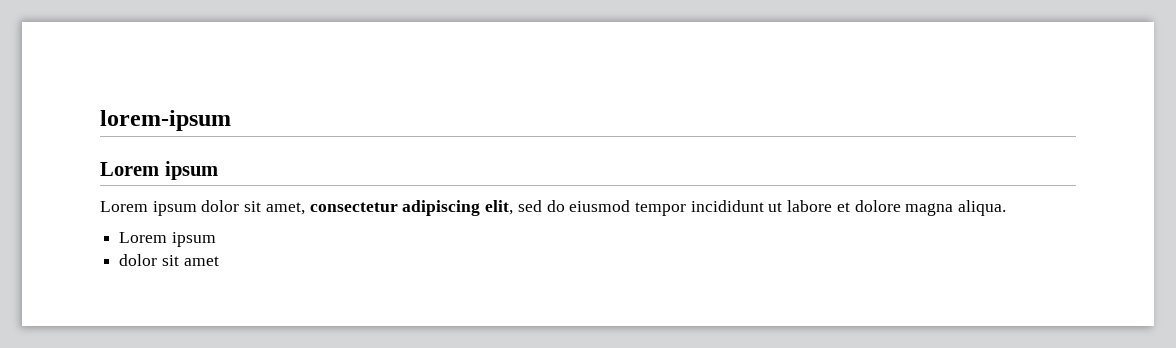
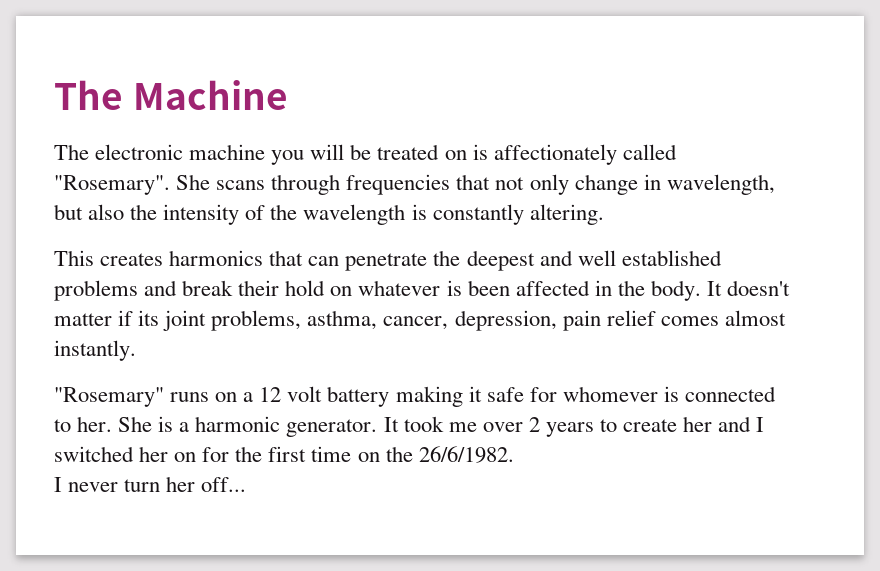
[100,110,231,131] [100,161,218,180] [100,200,1007,216] [119,232,216,247] [119,254,219,266] lorem-ipsum // Lorem ipsum // Lorem ipsum dolor sit amet, consectetur adipiscing elit, sed do eiusmod tempor incididunt ut labore et dolore magna aliqua. // Lorem ipsum // dolor sit amet -> [54,80,288,110] [54,144,677,165] [54,174,775,195] [54,204,604,225] [54,250,722,271] [54,280,791,301] [54,310,786,331] [54,340,136,361] [54,386,776,407] [54,416,765,437] [54,446,514,463] [54,476,247,492] The Machine // The electronic machine you will be treated on is affectionately called "Rosemary". She scans through frequencies that not only change in wavelength, but also the intensity of the wavelength is constantly altering. // This creates harmonics that can penetrate the deepest and well established problems and break their hold on whatever is been affected in the body. It doesn't matter if its joint problems, asthma, cancer, depression, pain relief comes almost instantly. // "Rosemary" runs on a 12 volt battery making it safe for whomever is connected to her. She is a harmonic generator. It took me over 2 years to create her and I switched her on for the first time on the 26/6/1982. // I never turn her off...

